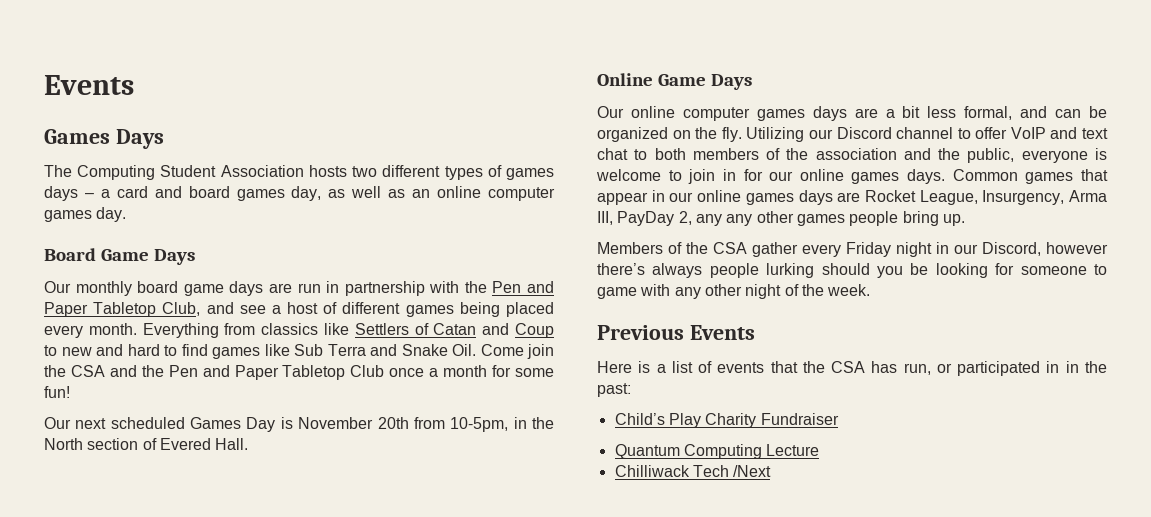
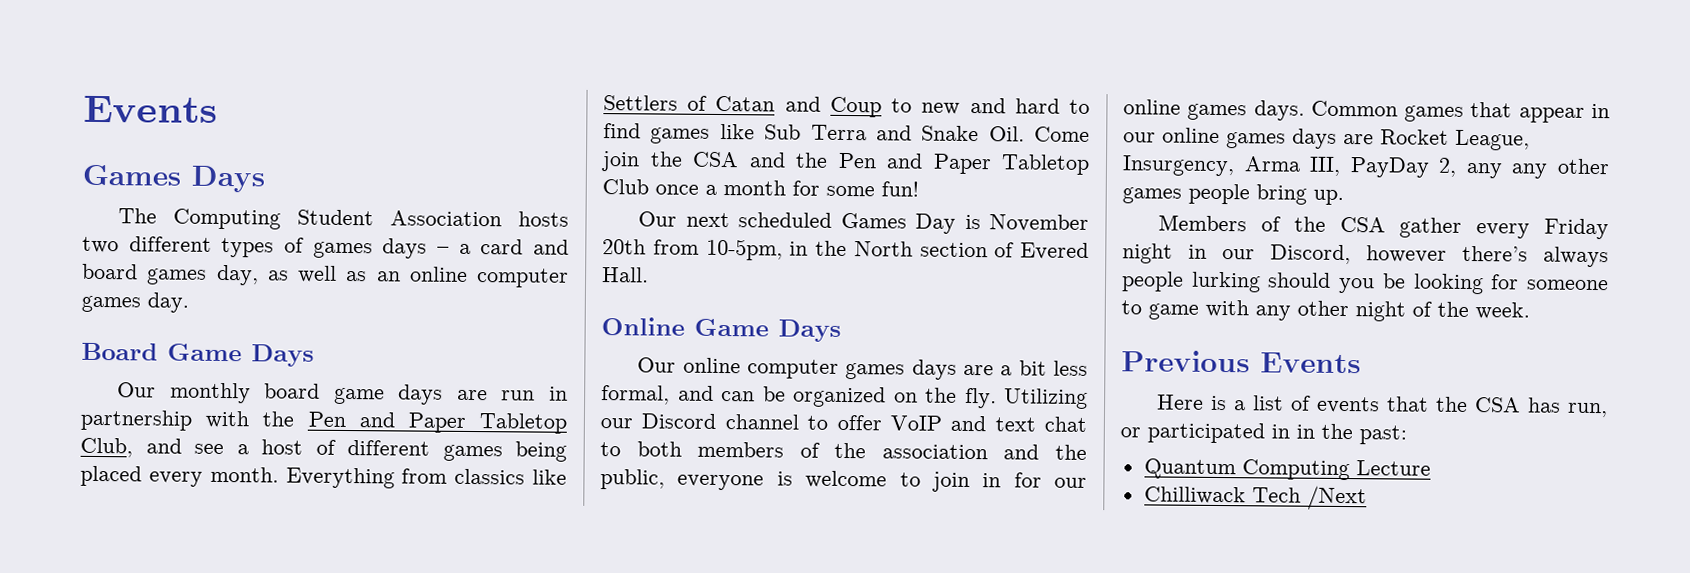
[614,413,839,428] // Child’s Play Charity Fundraiser -> (1407, 435) none

